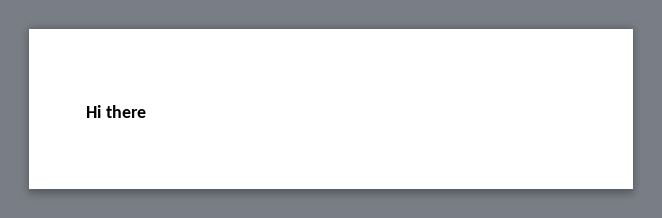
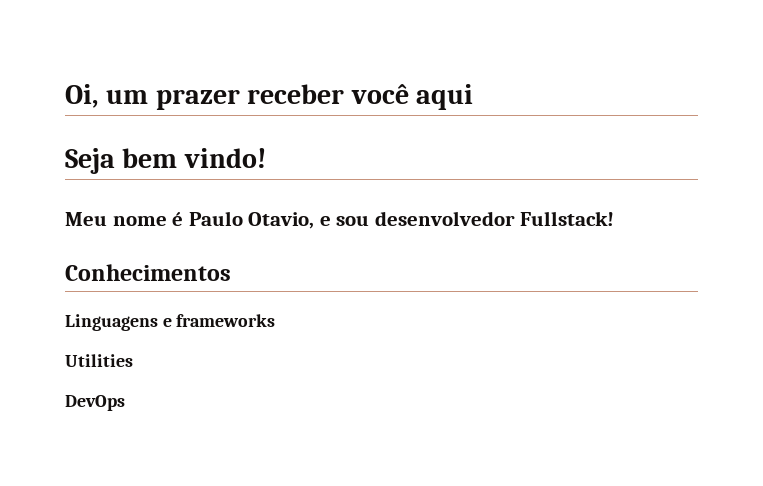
[86,105,146,118] Hi there -> [65,84,474,110] [65,148,266,174] [65,211,615,229] [65,264,231,281] [65,314,276,331] [65,354,133,367] [65,395,125,411] Oi, um prazer receber você aqui // Seja bem vindo! // Meu nome é Paulo Otavio, e sou desenvolvedor Fullstack! // Conhecimentos // Linguagens e frameworks // Utilities // DevOps

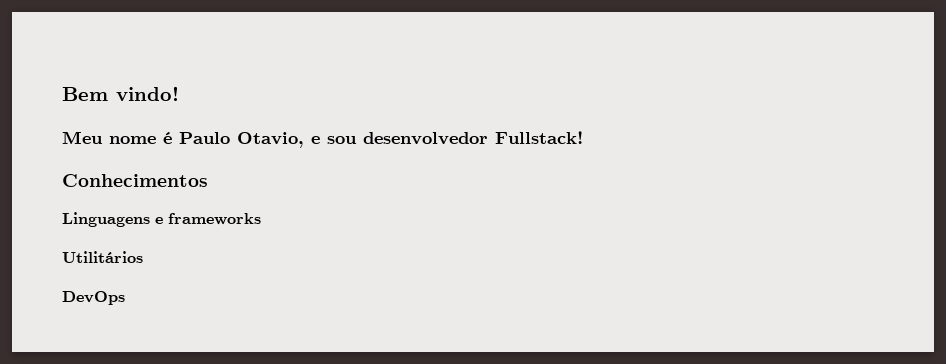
[65,84,474,110] [65,148,178,174] Oi, um prazer receber você aqui // Seja bem -> [62,87,108,101] Bem
[65,354,133,367] Utilities -> [62,251,143,263] Utilitários

